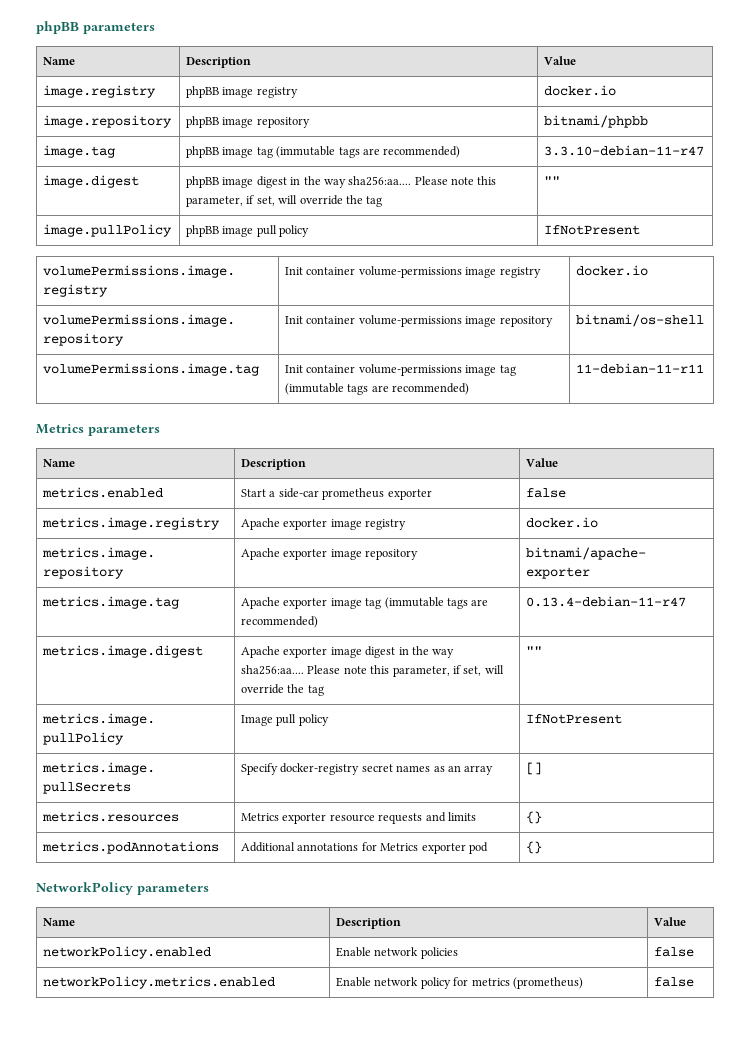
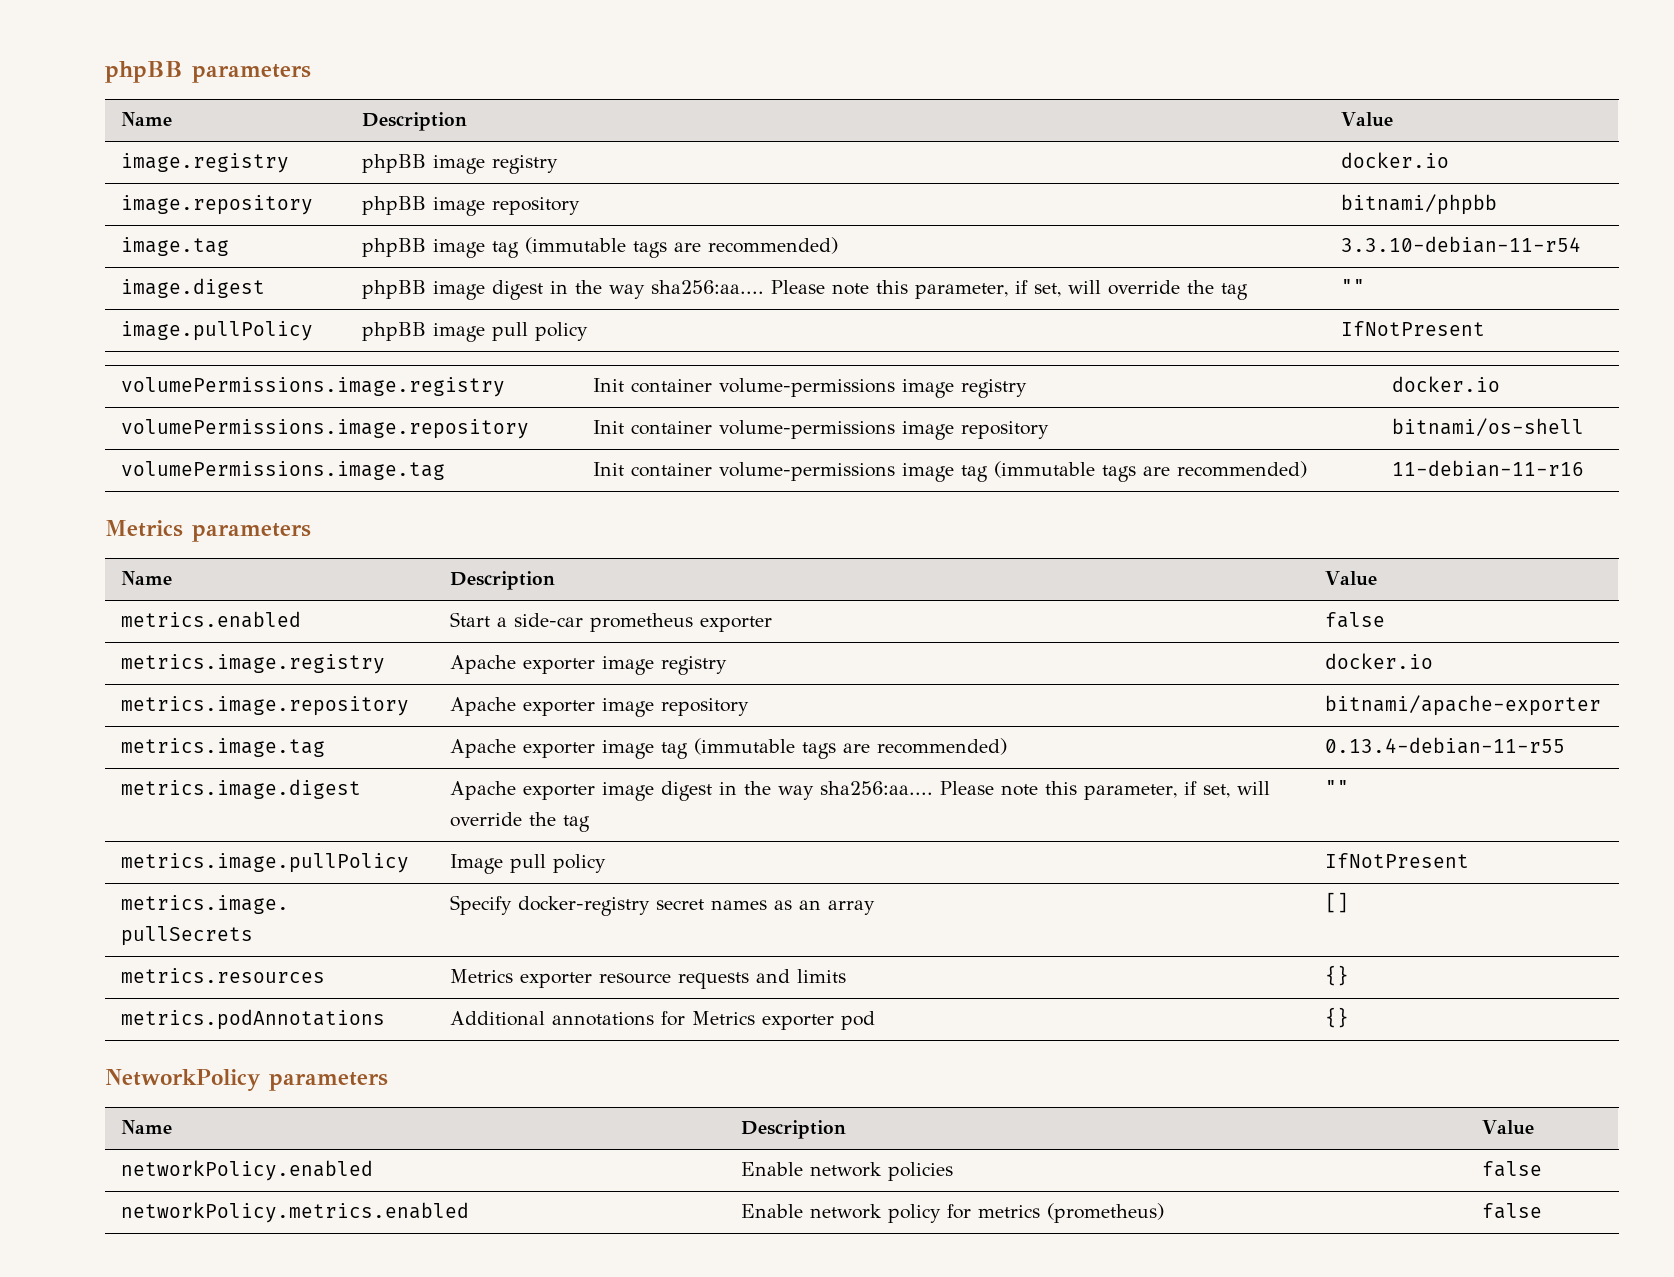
[544,145,705,156] 3.3.10-debian-11-r47 -> [1341,236,1582,253] 3.3.10-debian-11-r54
[576,363,705,374] 11-debian-11-r11 -> [1392,460,1585,477] 11-debian-11-r16
[526,596,687,607] 0.13.4-debian-11-r47 -> [1325,737,1566,754] 0.13.4-debian-11-r55

